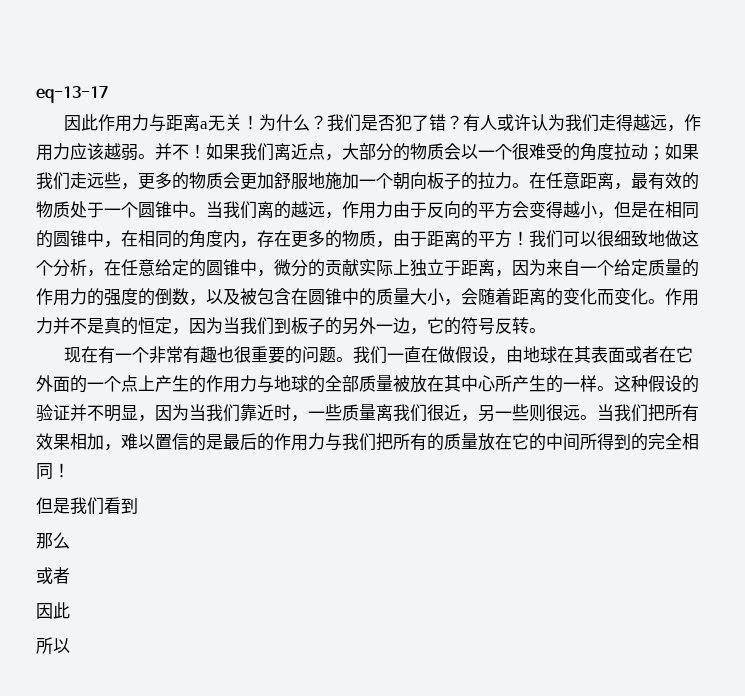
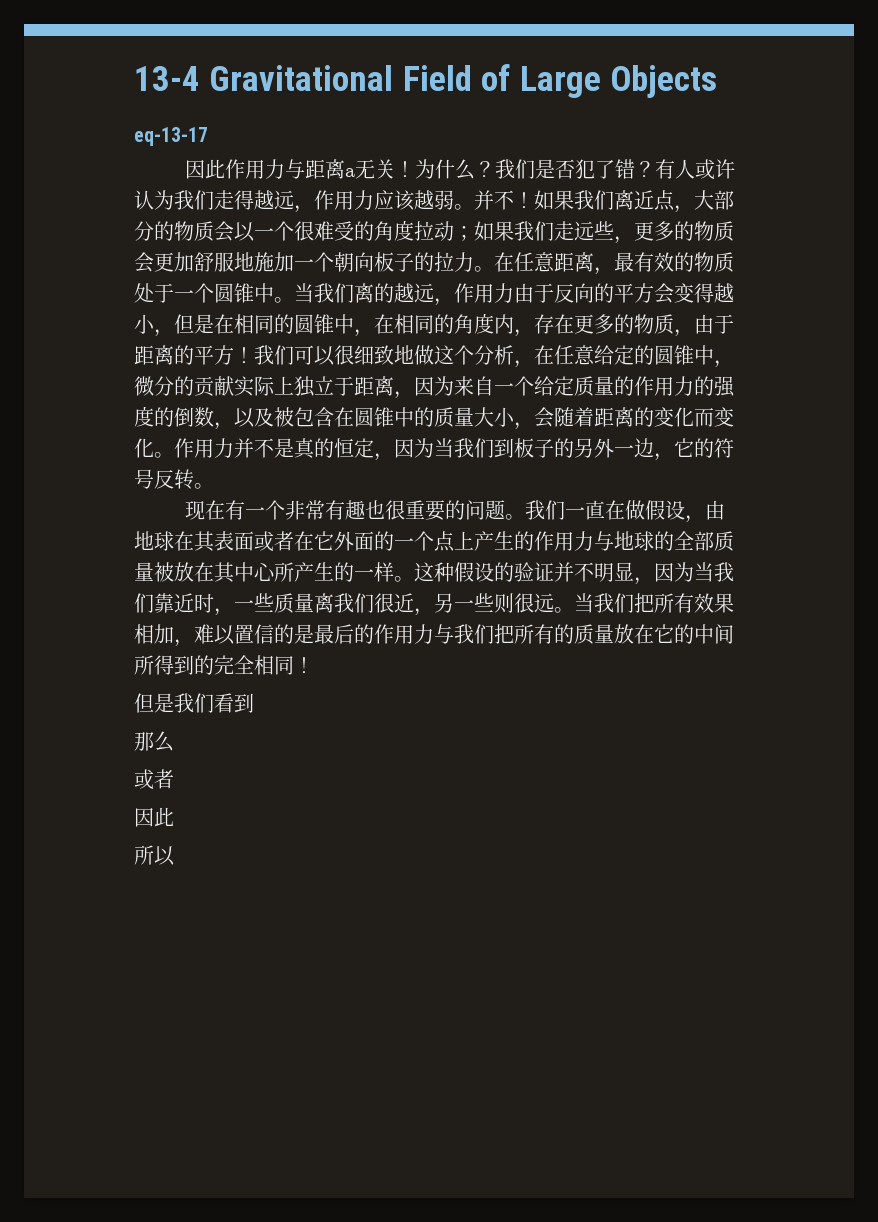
(36, 94) none -> [134,64,718,98] 13-4 Gravitational Field of Large Objects //

